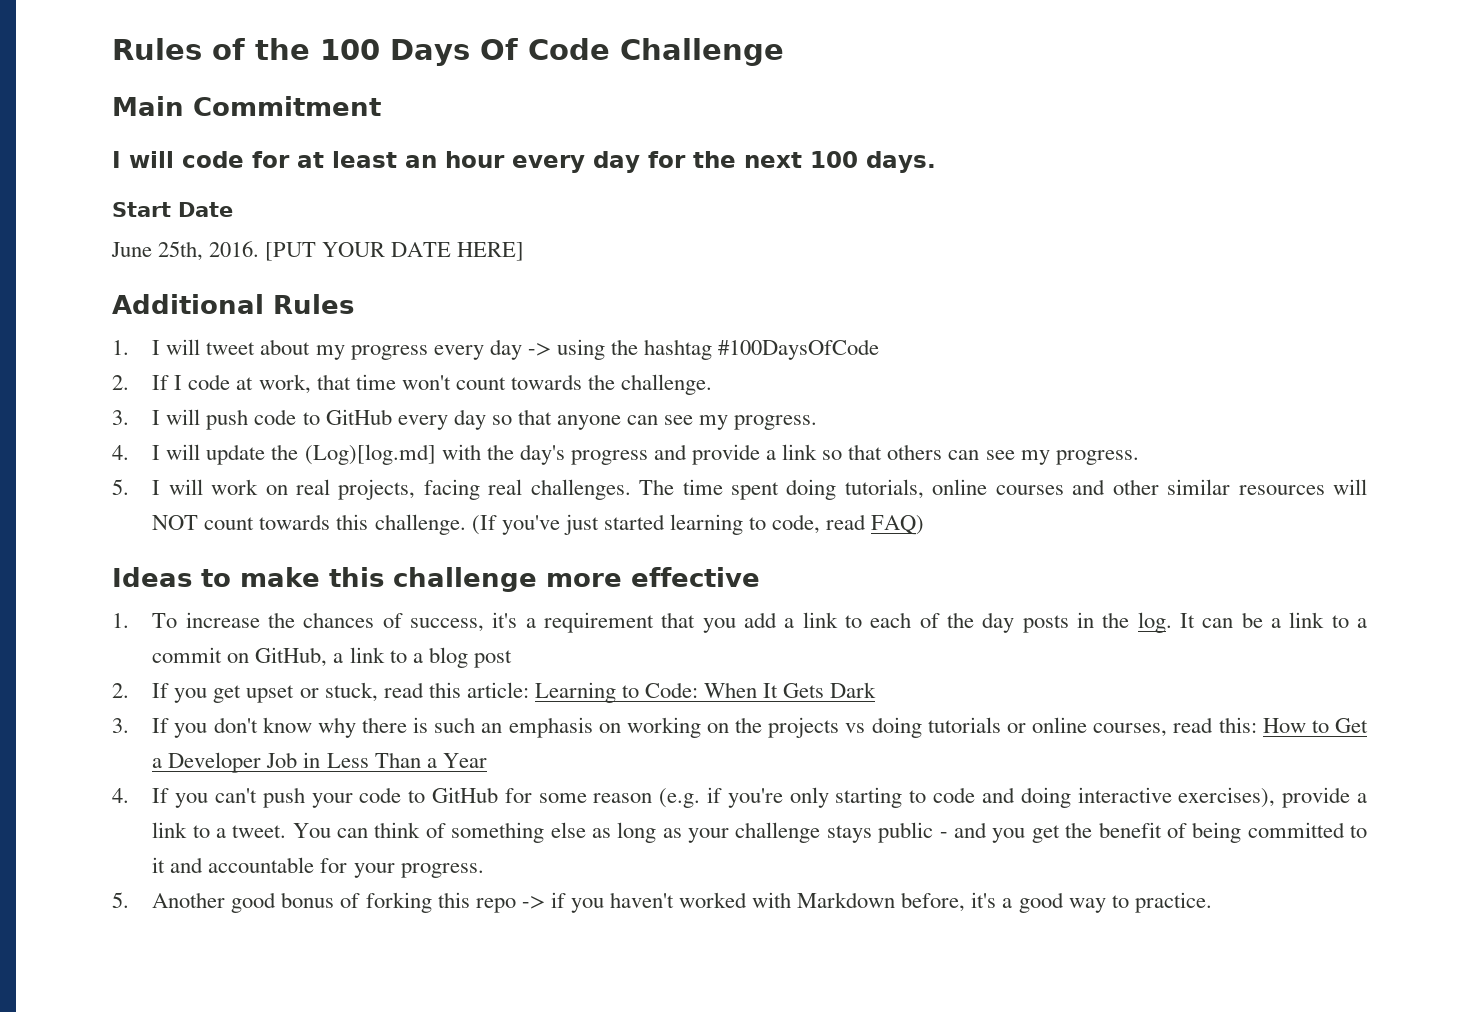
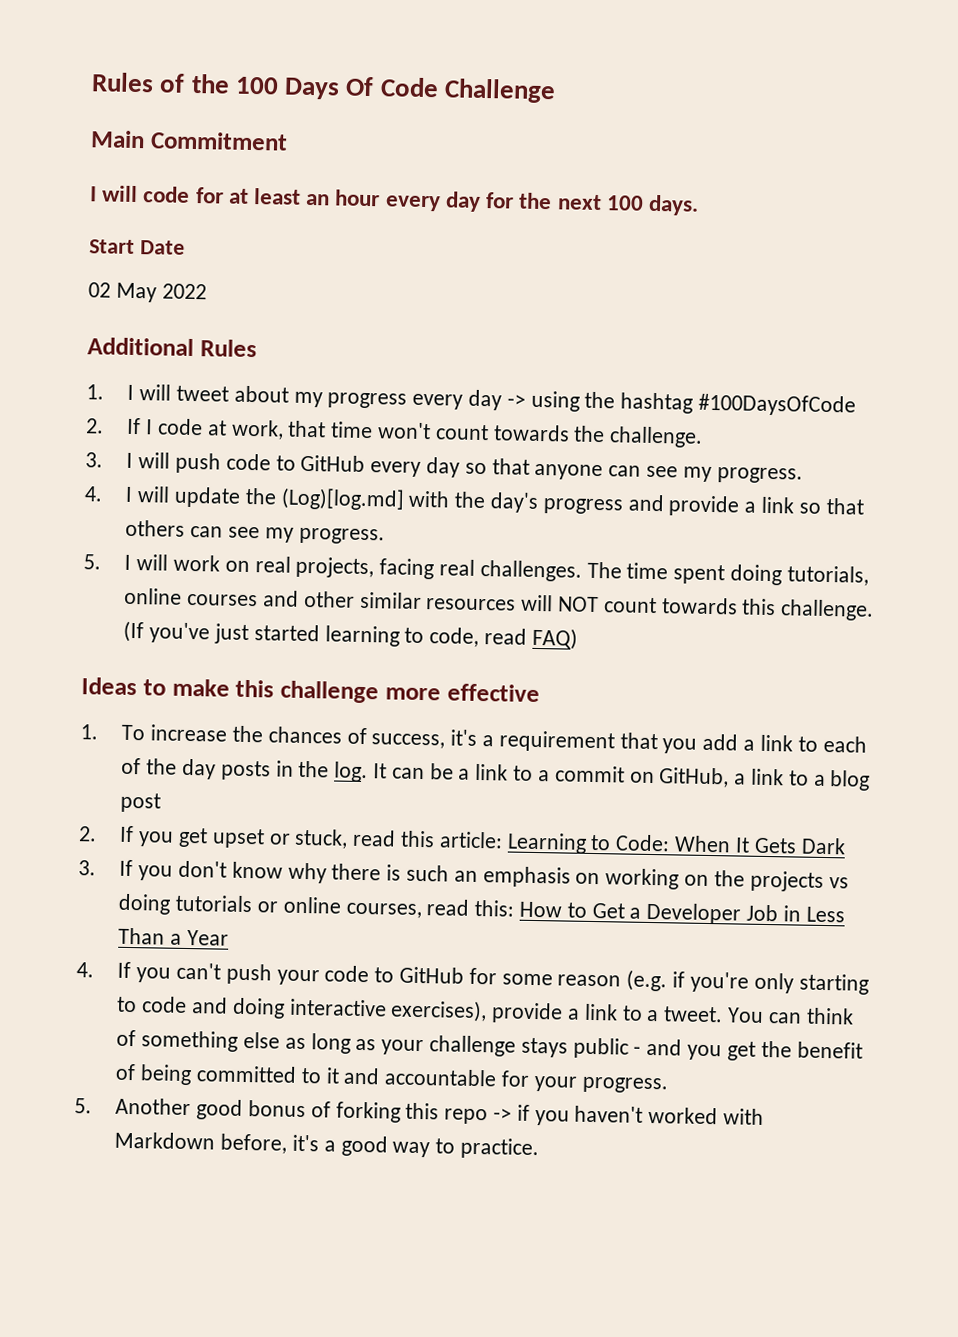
[111,241,525,261] June 25th, 2016. [PUT YOUR DATE HERE] -> [88,282,207,303] 02 May 2022

